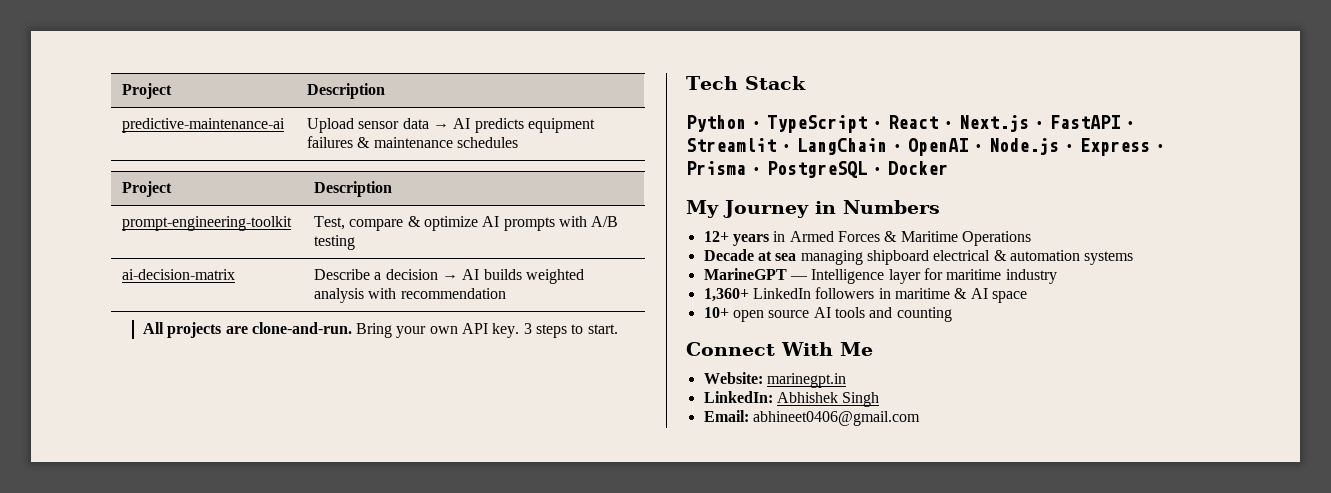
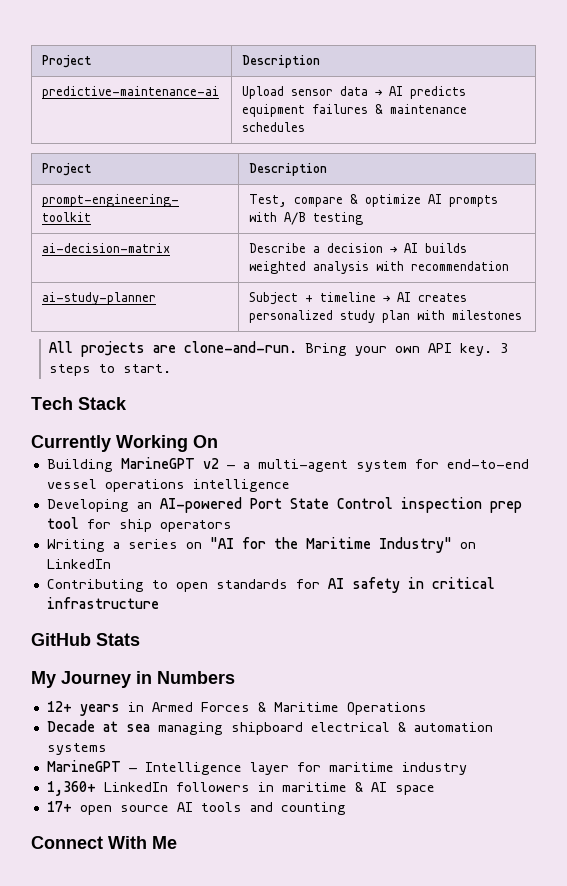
(506, 293) none -> [42,292,157,305] [249,292,468,305] [249,310,523,323] // ai-study-planner | Subject + timeline → AI creates personalized study plan with milestones
[686,115,1134,133] [686,138,1164,156] [686,161,948,178] Python · TypeScript · React · Next.js · FastAPI · Streamlit · LangChain · OpenAI · Node.js · Express · Prisma · PostgreSQL · Docker -> [31,435,218,452] [46,457,529,472] [46,479,290,492] [46,497,522,513] [46,517,232,532] [46,537,476,553] [46,559,111,569] [46,577,495,593] [46,597,159,609] [31,633,140,646] Currently Working On // Building MarineGPT v2 — a multi-agent system for end-to-end vessel operations intelligence // Developing an AI-powered Port State Control inspection prep tool for ship operators // Writing a series on "AI for the Maritime Industry" on LinkedIn // Contributing to open standards for AI safety in critical infrastructure // GitHub Stats
[703,307,729,318] 10+ -> [46,801,72,812] 17+
[703,372,846,388] [703,391,880,407] [703,410,920,426] // Website: marinegpt.in // LinkedIn: Abhishek Singh // Email: abhineet0406@gmail.com -> (177, 842) none

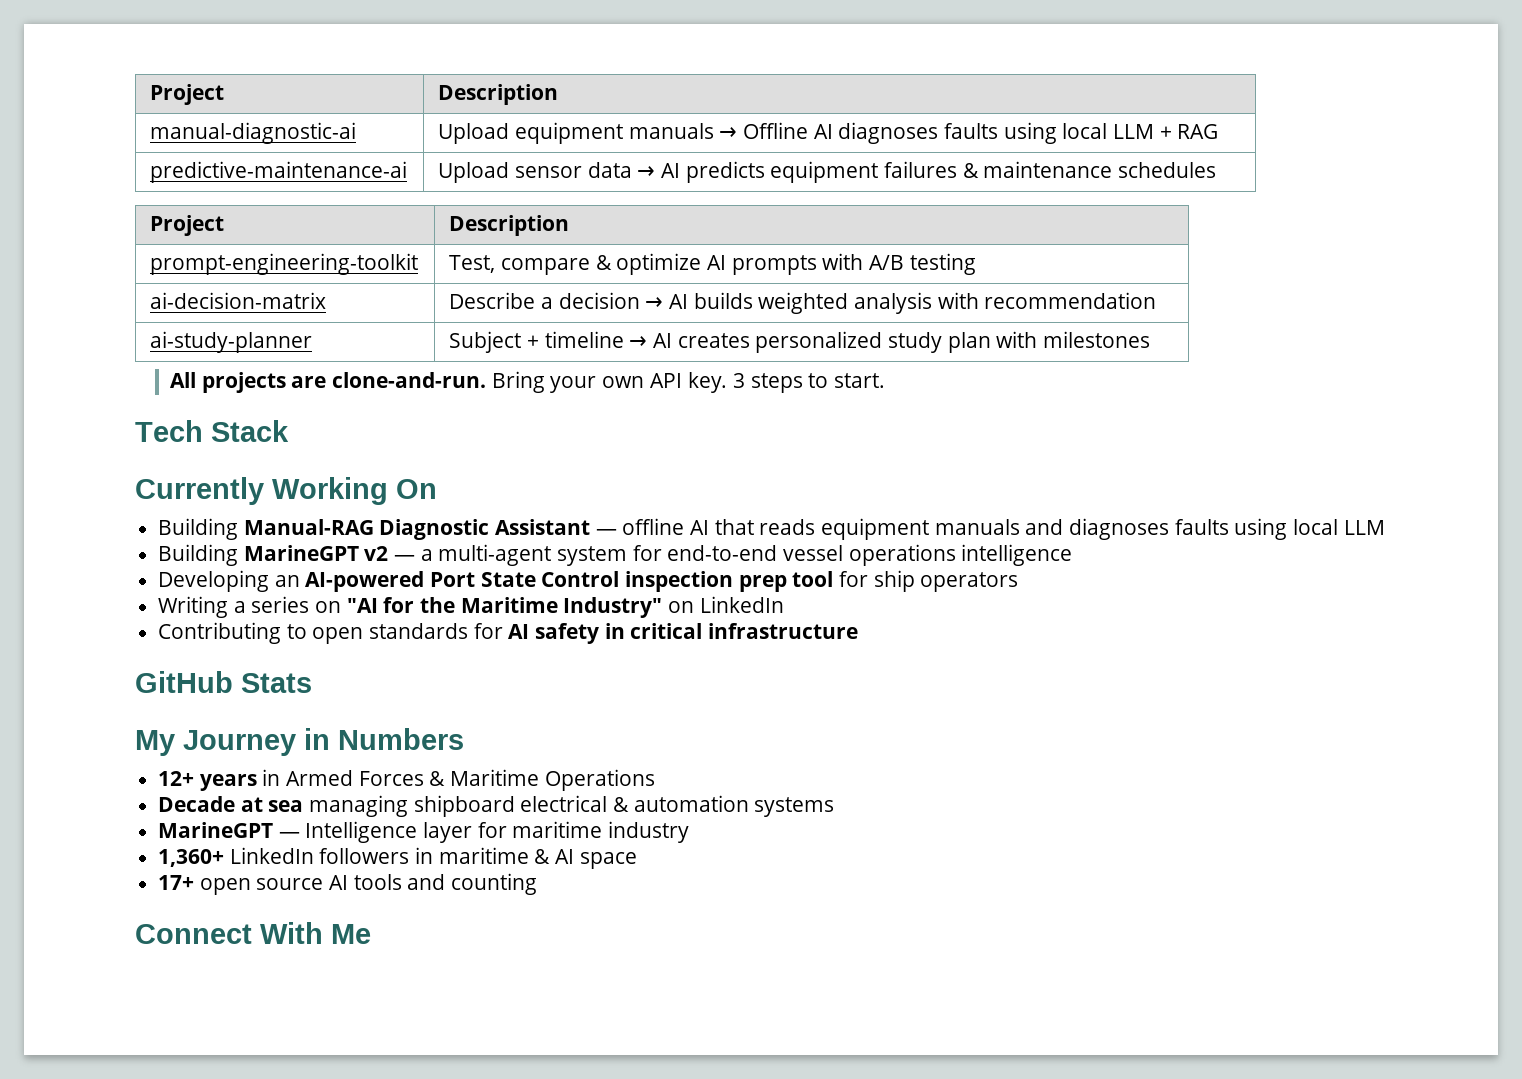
[42,55,92,68] [242,55,321,68] Project | Description -> [150,84,225,105] [438,84,559,105] [150,122,357,144] [438,122,1219,144] Project | Description // manual-diagnostic-ai | Upload equipment manuals → Offline AI diagnoses faults using local LLM + RAG
(218, 441) none -> [158,518,1385,540] // Building Manual-RAG Diagnostic Assistant — offline AI that reads equipment manuals and diagnoses faults using local LLM

